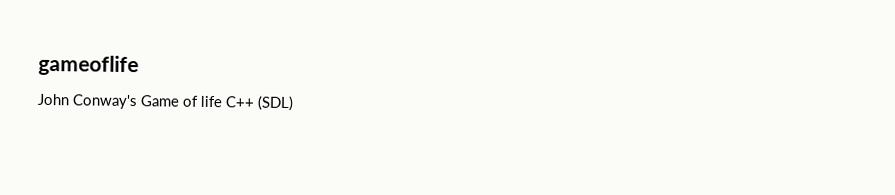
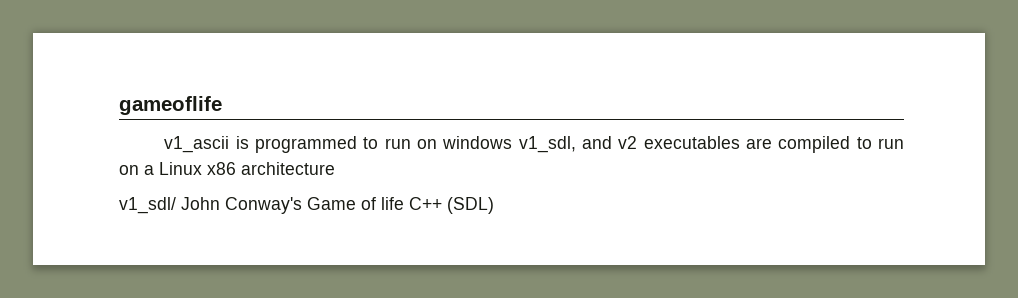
(139, 65) none -> [164,136,905,153] [119,162,335,175] [119,197,176,214] v1_ascii is programmed to run on windows v1_sdl, and v2 executables are compiled to run on a Linux x86 architecture // v1_sdl/

